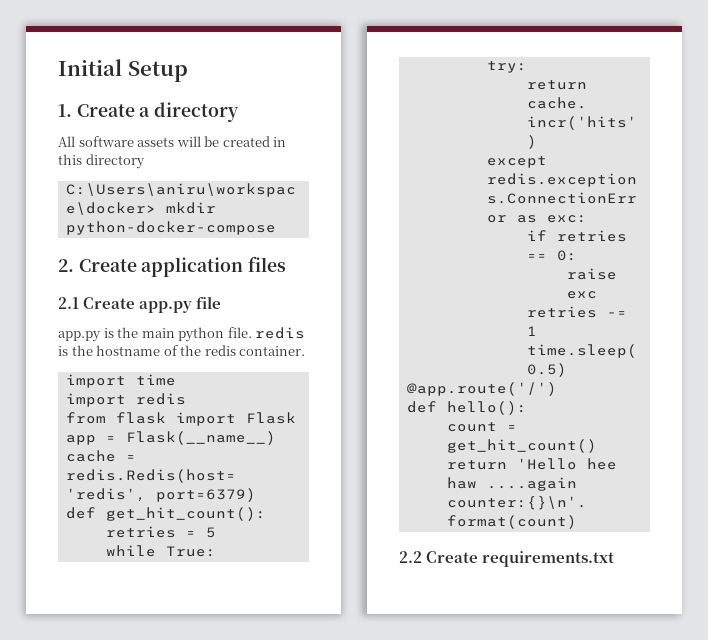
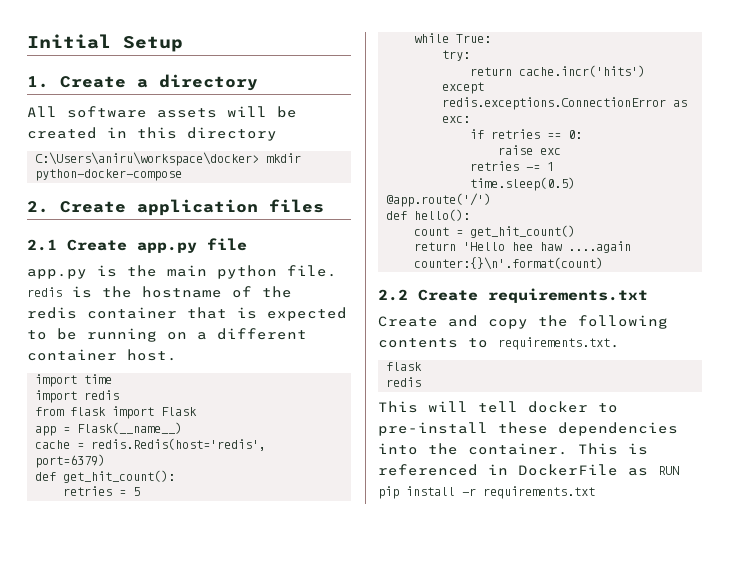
[239,346,306,356] container. -> [87,307,347,321] [27,328,307,342] [27,349,177,361] container that is expected to be running on a different container host.
(615, 559) none -> [378,315,668,329] [378,337,620,350] [386,362,423,371] [386,377,422,387] [378,401,618,413] [378,422,678,436] [378,443,648,455] [378,464,679,476] [378,486,595,499] // Create and copy the following contents to requirements.txt. // flask // redis // This will tell docker to pre-install these dependencies into the container. This is referenced in DockerFile as RUN pip install -r requirements.txt

